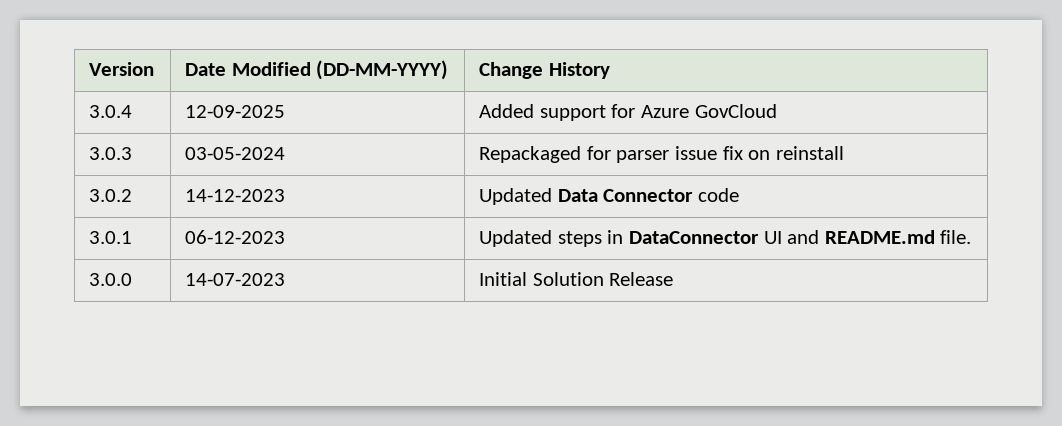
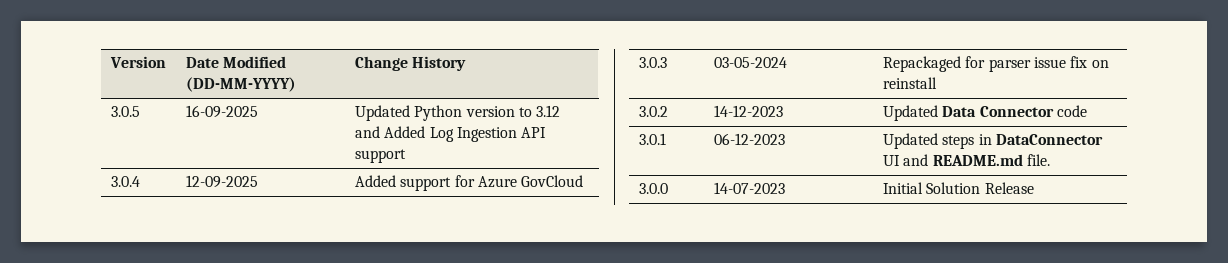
(610, 70) none -> [110,106,140,117] [185,105,258,118] [354,105,561,121] [354,126,547,142] [354,149,406,163] // 3.0.5 | 16-09-2025 | Updated Python version to 3.12 and Added Log Ingestion API support

